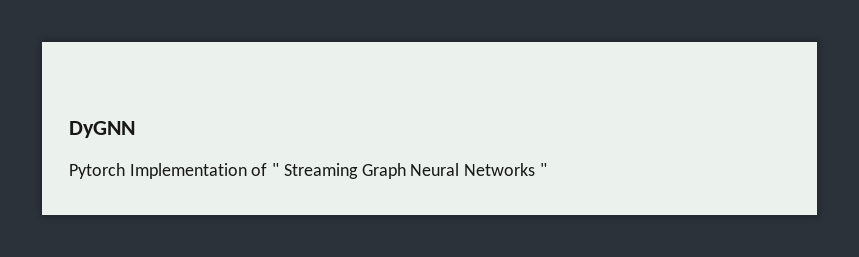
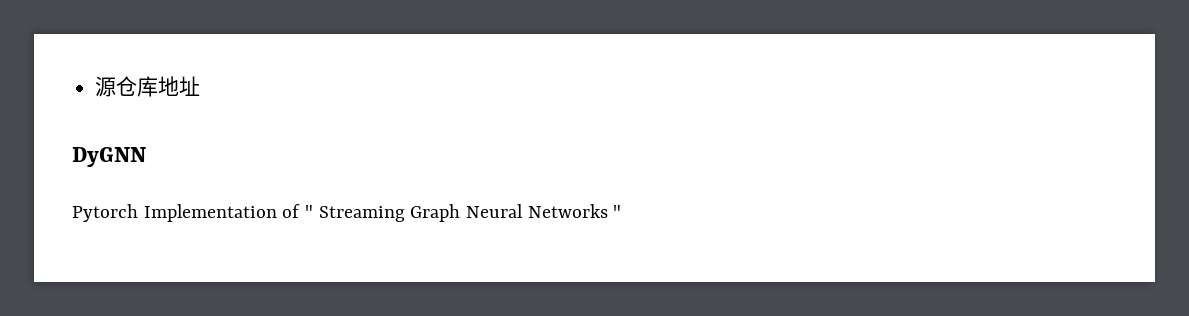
(69, 129) none -> [95,76,201,97] 源仓库地址 //

